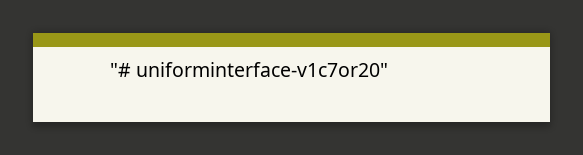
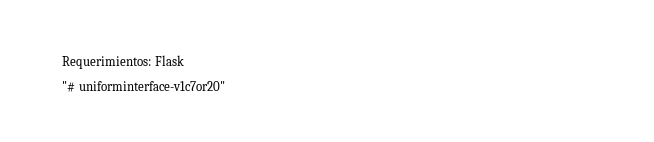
(110, 70) none -> [62,55,184,69] Requerimientos: Flask //

